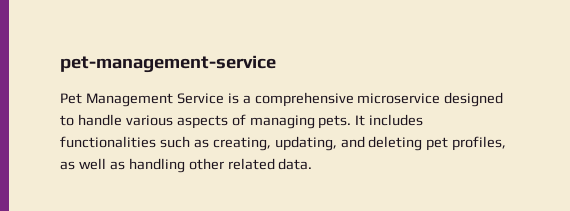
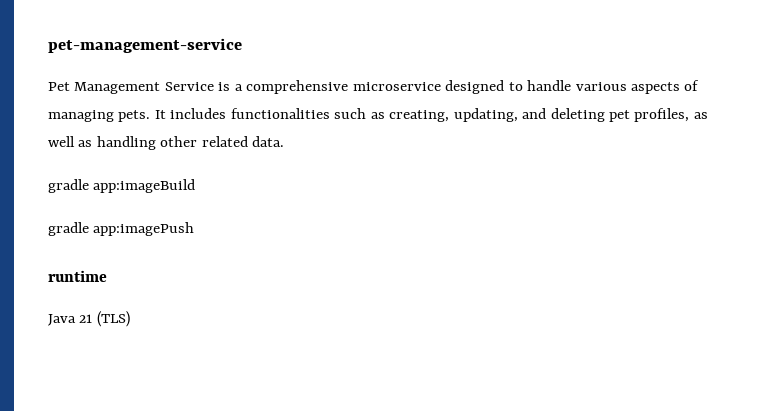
(313, 164) none -> [48,179,196,193] [48,222,195,236] [48,270,107,282] [48,311,130,327] // gradle app:imageBuild // gradle app:imagePush // runtime // Java 21 (TLS)

